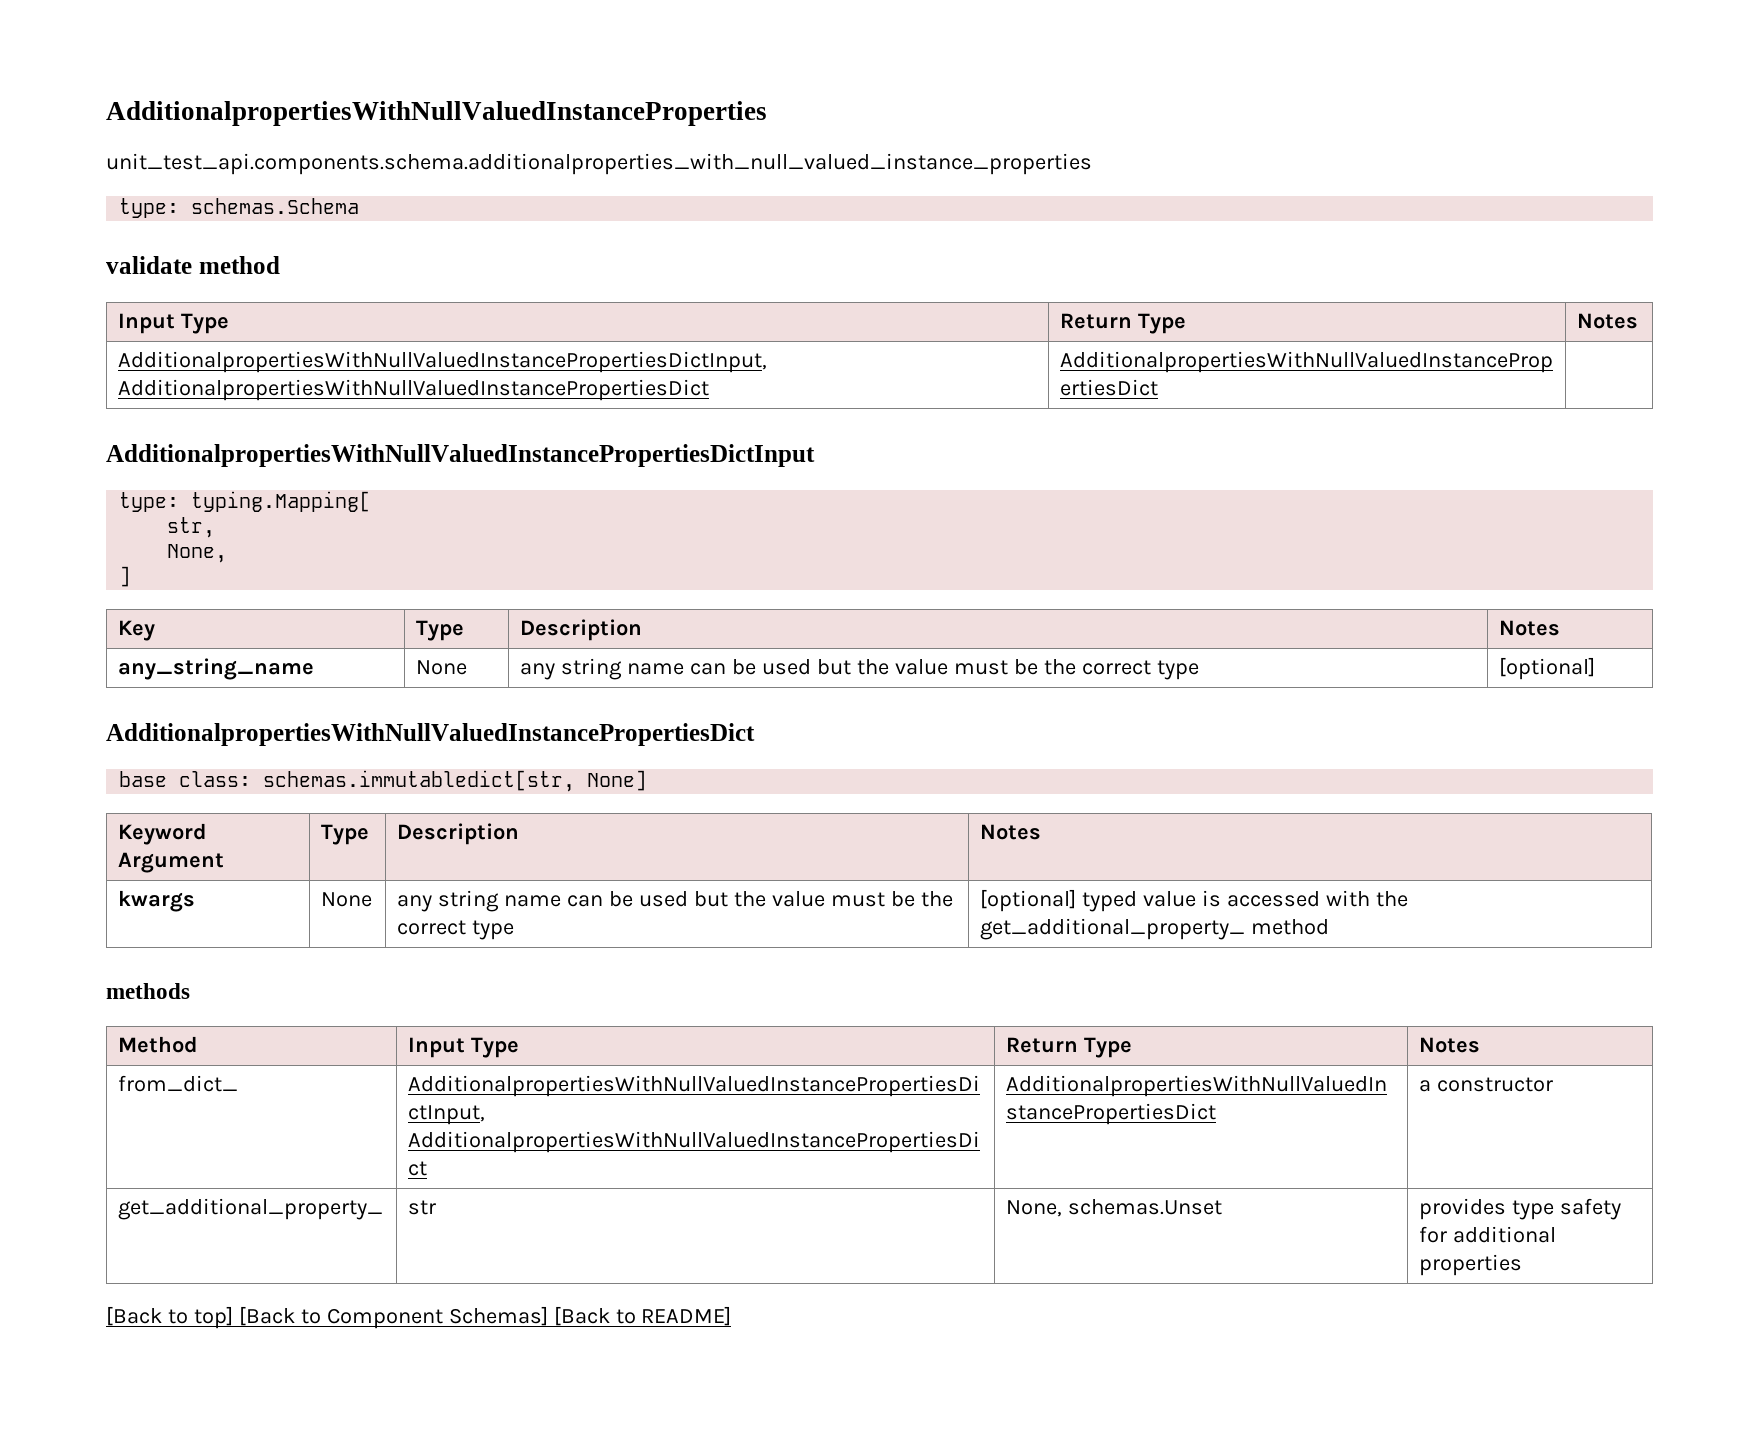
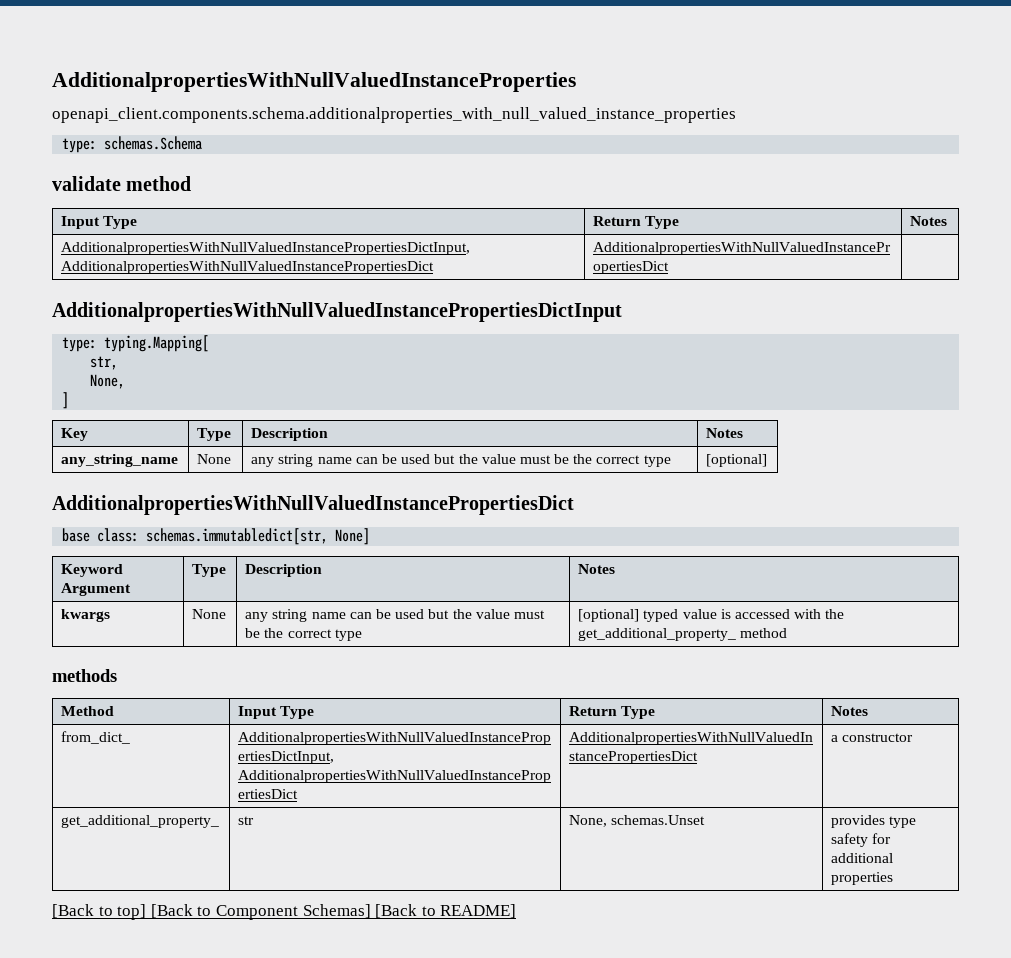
[106,153,1092,175] unit_test_api.components.schema.additionalproperties_with_null_valued_instance_properties -> [52,107,736,123] openapi_client.components.schema.additionalproperties_with_null_valued_instance_properties

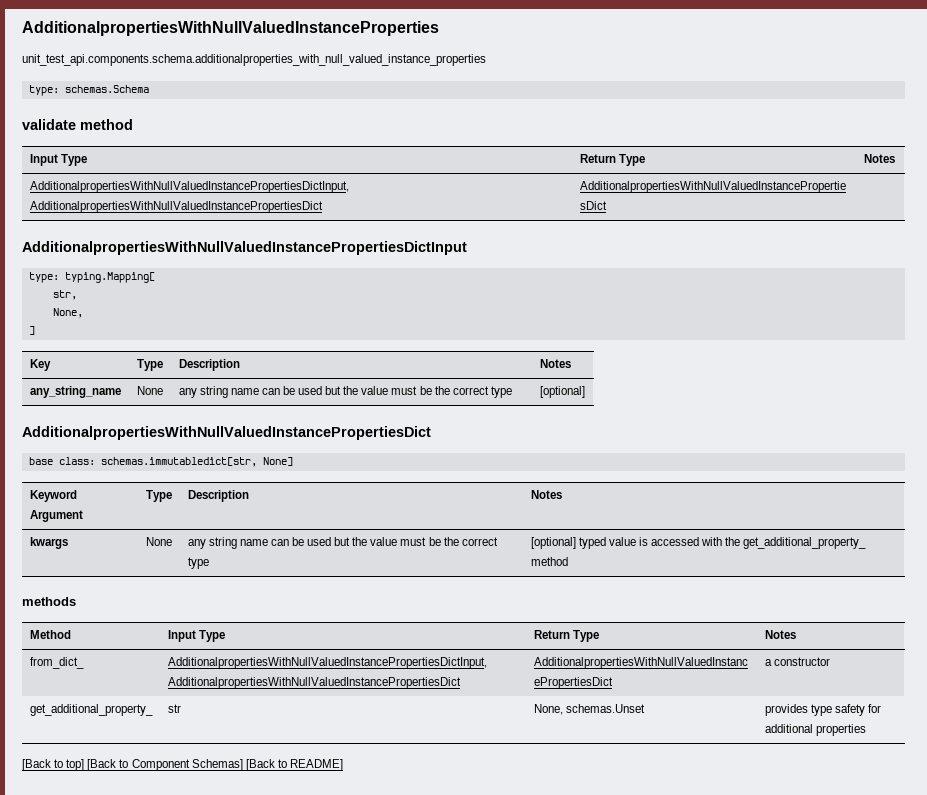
[52,107,736,123] openapi_client.components.schema.additionalproperties_with_null_valued_instance_properties -> [22,54,486,66] unit_test_api.components.schema.additionalproperties_with_null_valued_instance_properties

